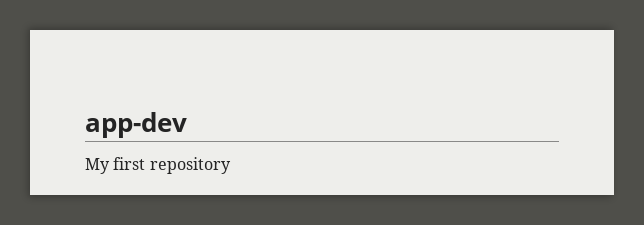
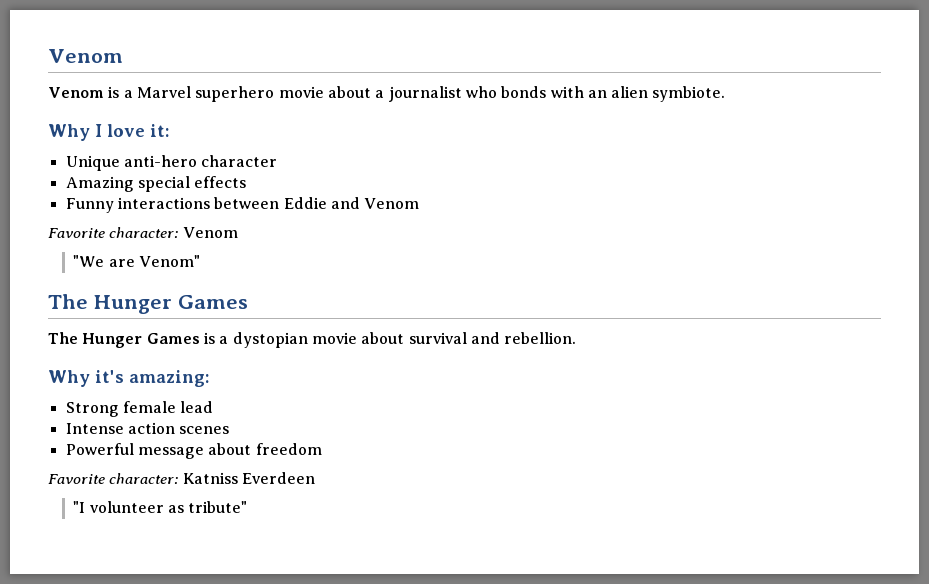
[85,112,187,138] [85,157,231,174] app-dev // My first repository -> [48,49,123,63] [48,86,726,102] [48,124,170,141] [65,155,278,171] [65,176,247,192] [65,197,420,213] [48,227,238,238] [73,255,200,267] [48,294,248,314] [48,332,577,348] [48,370,210,387] [65,401,214,417] [65,422,230,434] [65,443,322,459] [48,472,315,484] [73,501,248,513] Venom // Venom is a Marvel superhero movie about a journalist who bonds with an alien symbiote. // Why I love it: // Unique anti-hero character // Amazing special effects // Funny interactions between Eddie and Venom // Favorite character: Venom // "We are Venom" // The Hunger Games // The Hunger Games is a dystopian movie about survival and rebellion. // Why it's amazing: // Strong female lead // Intense action scenes // Powerful message about freedom // Favorite character: Katniss Everdeen // "I volunteer as tribute"

